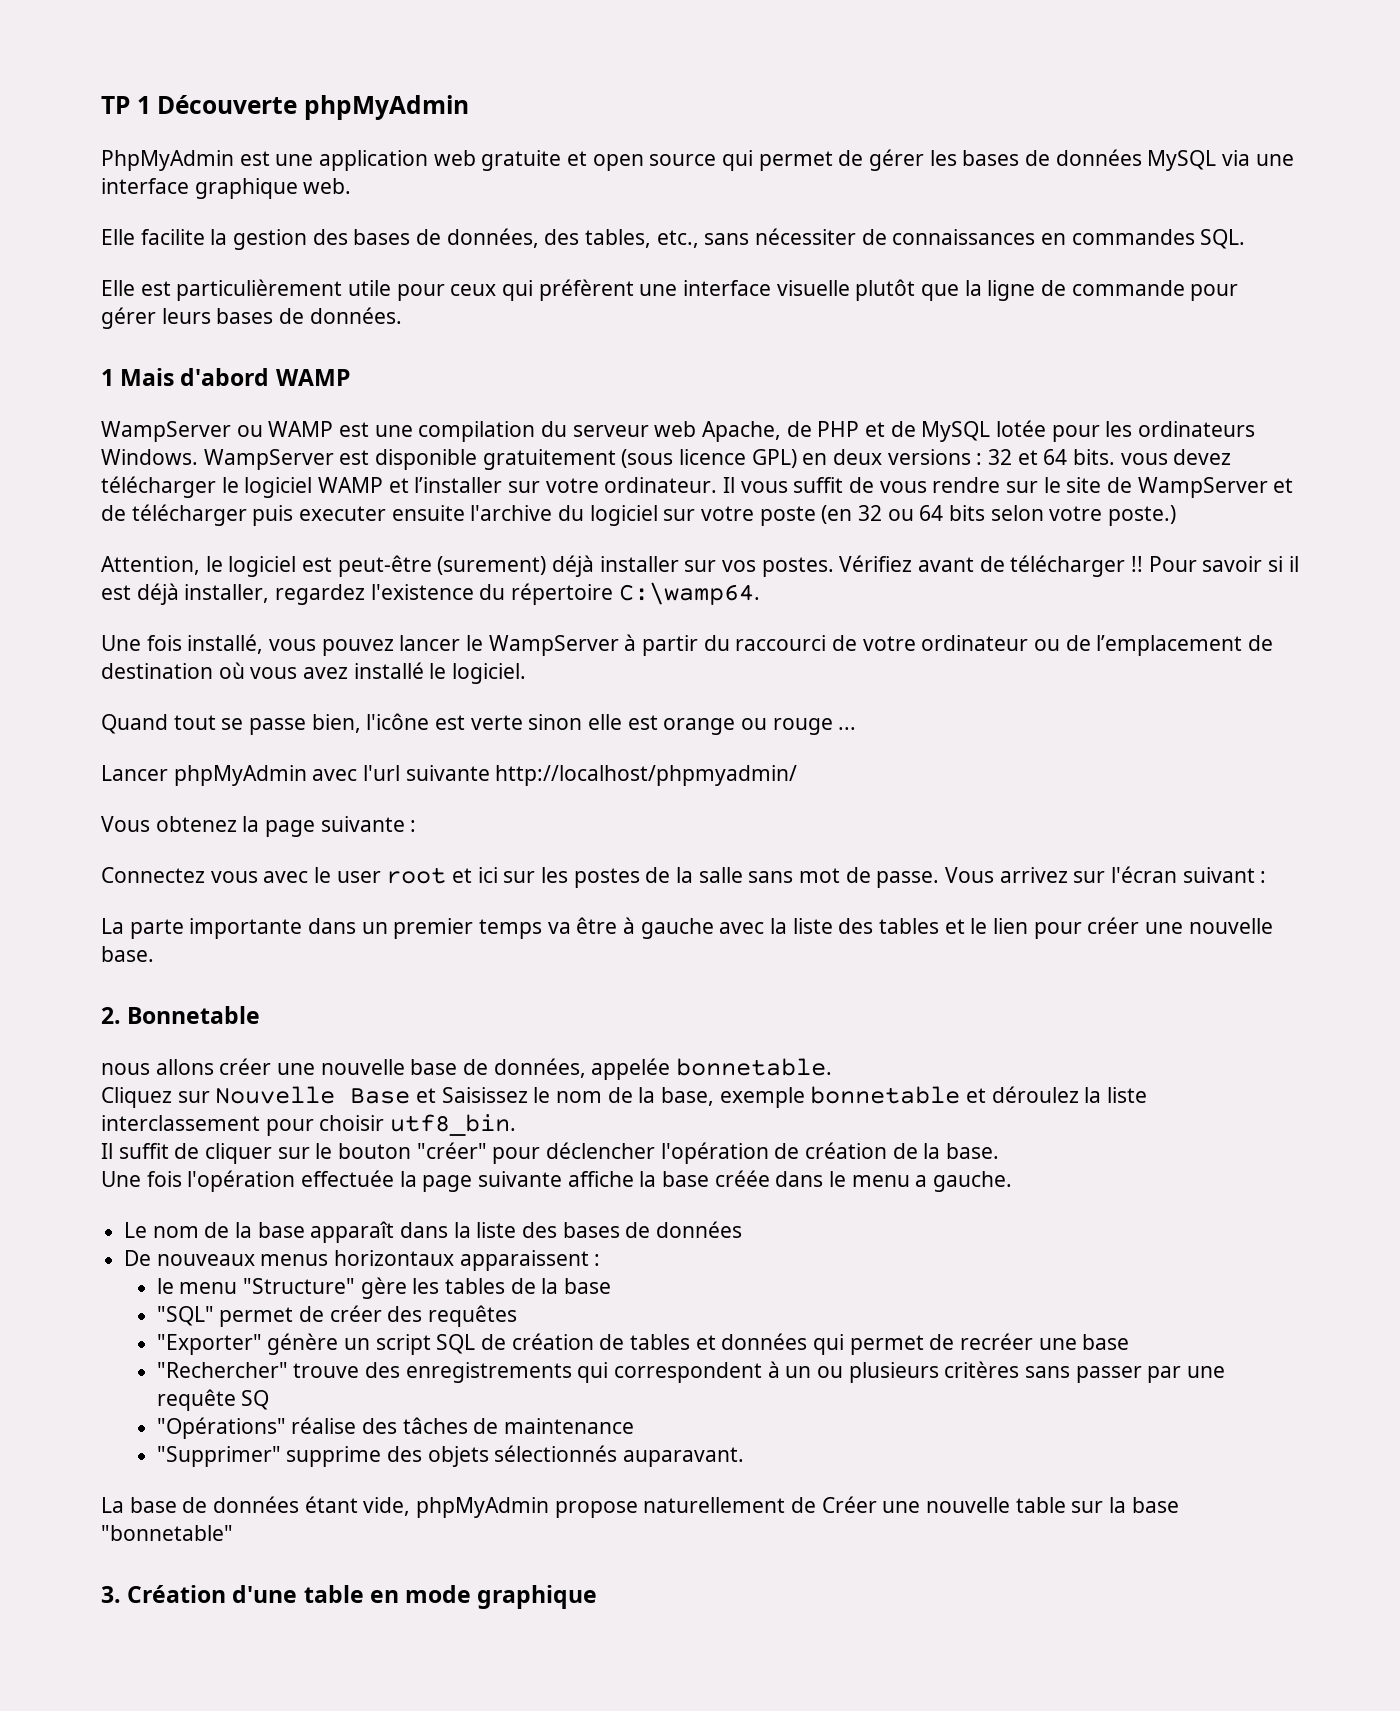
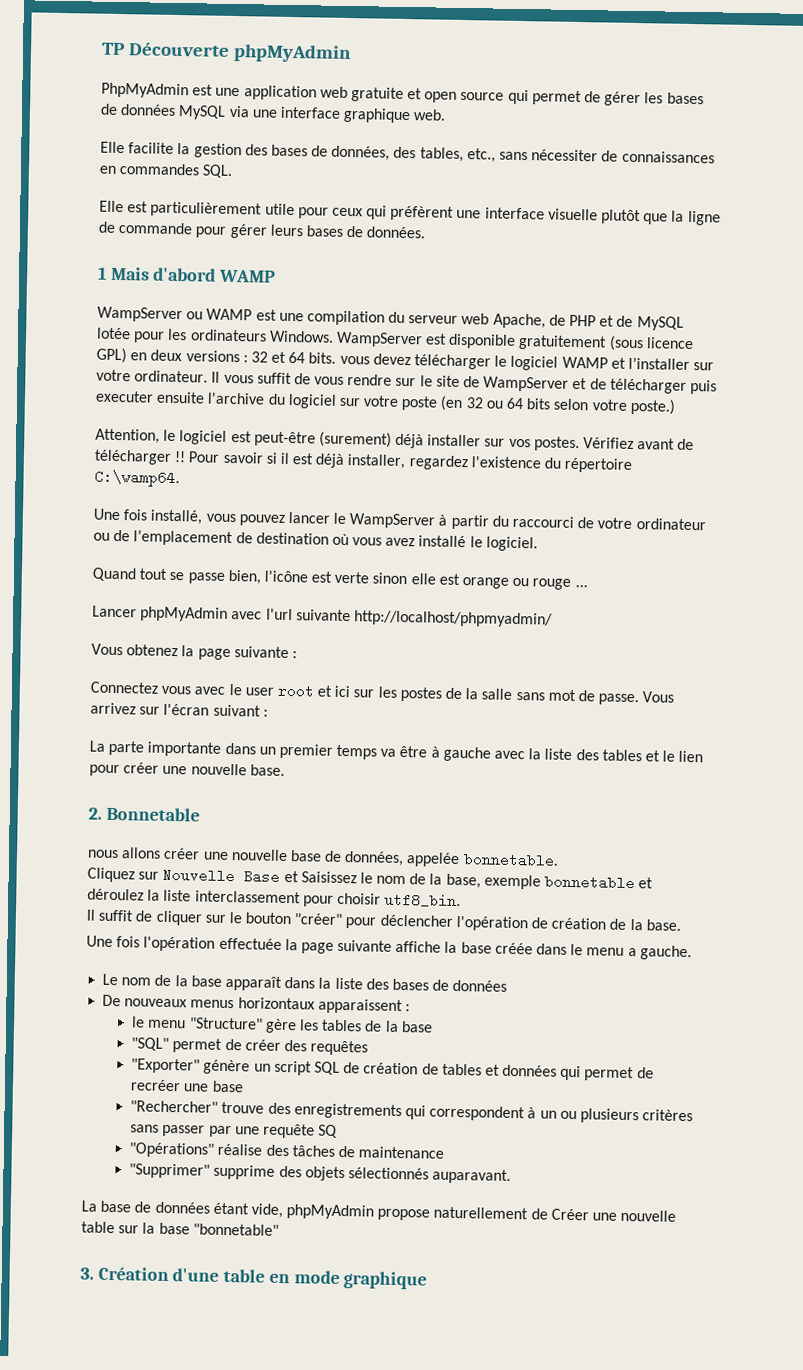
[136,96,151,114] 1 -> (125, 49) none

